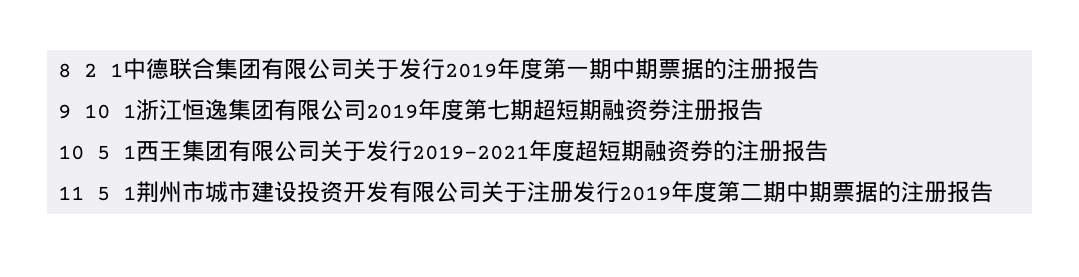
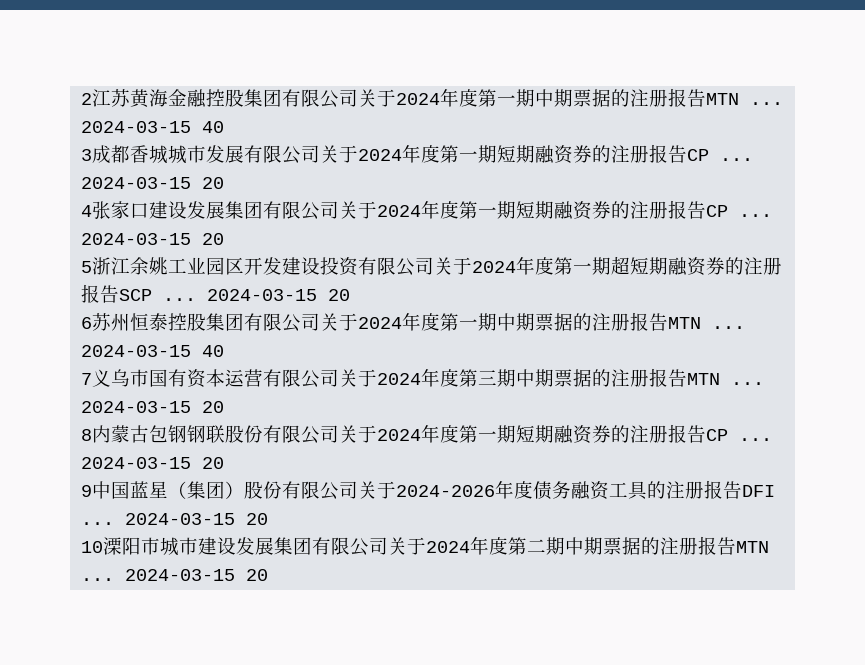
[57,58,819,80] [57,99,763,121] [57,140,575,162] 8 2 1中德联合集团有限公司关于发行2019年度第一期中期票据的注册报告 // 9 10 1浙江恒逸集团有限公司2019年度第七期超短期融资券注册报告 // 10 5 1西王集团有限公司关于发行2019-2021年度 -> [80,88,783,108] [80,121,224,133] [80,144,753,164] [80,177,224,189] [80,200,772,220] [80,233,224,245] [80,256,611,276] 2江苏黄海金融控股集团有限公司关于2024年度第一期中期票据的注册报告MTN ... 2024-03-15 40 // 3成都香城城市发展有限公司关于2024年度第一期短期融资券的注册报告CP ... 2024-03-15 20 // 4张家口建设发展集团有限公司关于2024年度第一期短期融资券的注册报告CP ... 2024-03-15 20 // 5浙江余姚工业园区开发建设投资有限公司关于2024年度第一期
[57,181,671,203] // 11 5 1荆州市城市建设投资开发有限公司关于注册发行2019 -> [118,289,350,301] [80,312,745,332] [80,345,224,357] [80,368,764,388] [80,401,224,413] [80,424,772,444] [80,457,224,469] [80,480,775,500] [80,513,268,525] [80,537,470,556] SCP ... 2024-03-15 20 // 6苏州恒泰控股集团有限公司关于2024年度第一期中期票据的注册报告MTN ... 2024-03-15 40 // 7义乌市国有资本运营有限公司关于2024年度第三期中期票据的注册报告MTN ... 2024-03-15 20 // 8内蒙古包钢钢联股份有限公司关于2024年度第一期短期融资券的注册报告CP ... 2024-03-15 20 // 9中国蓝星（集团）股份有限公司关于2024-2026年度债务融资工具的注册报告DFI ... 2024-03-15 20 // 10溧阳市城市建设发展集团有限公司关于2024
(993, 192) none -> [735,541,769,553] [80,569,268,581] MTN ... 2024-03-15 20

